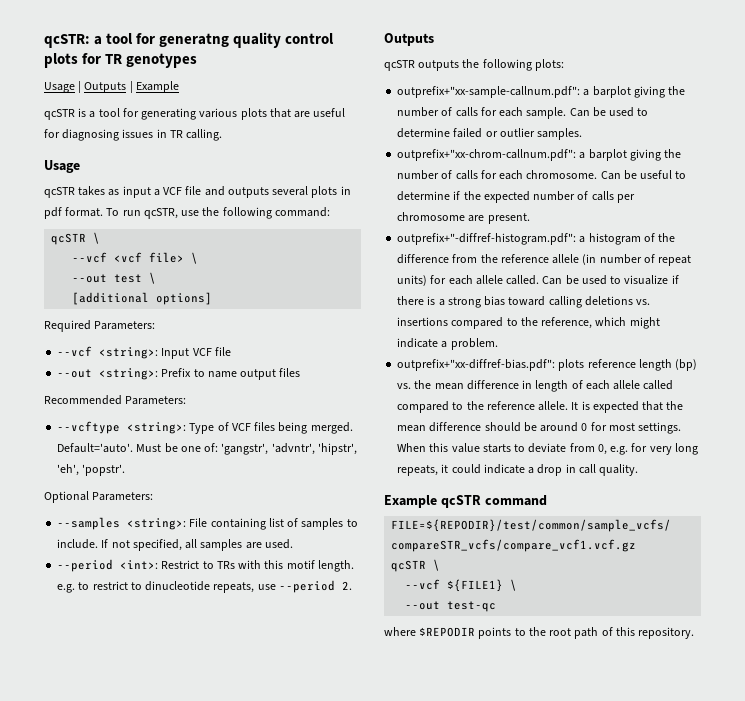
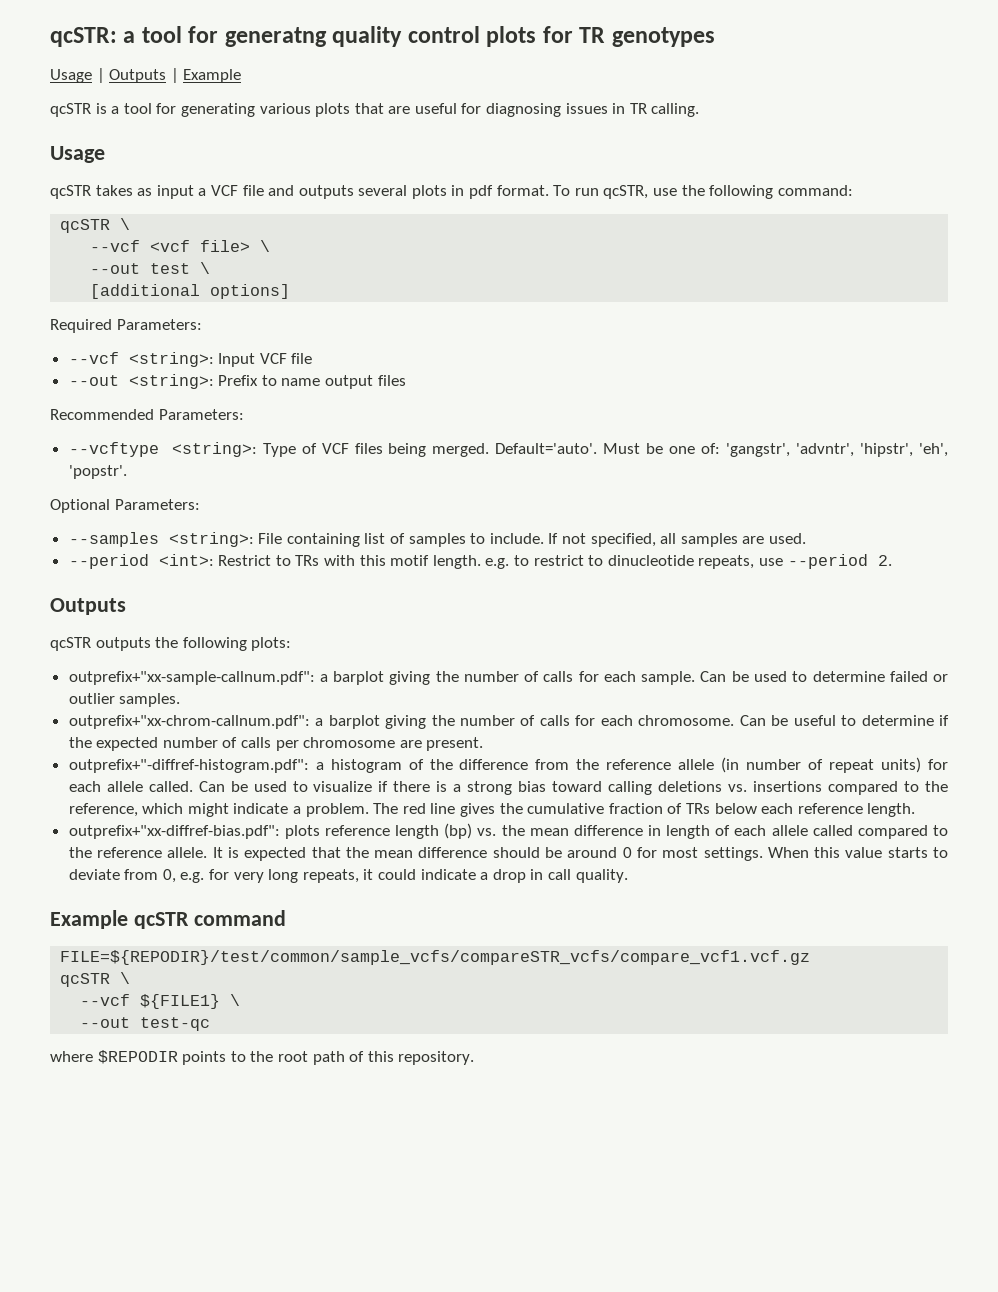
(498, 344) none -> [373,803,916,817] The red line gives the cumulative fraction of TRs below each reference length.

